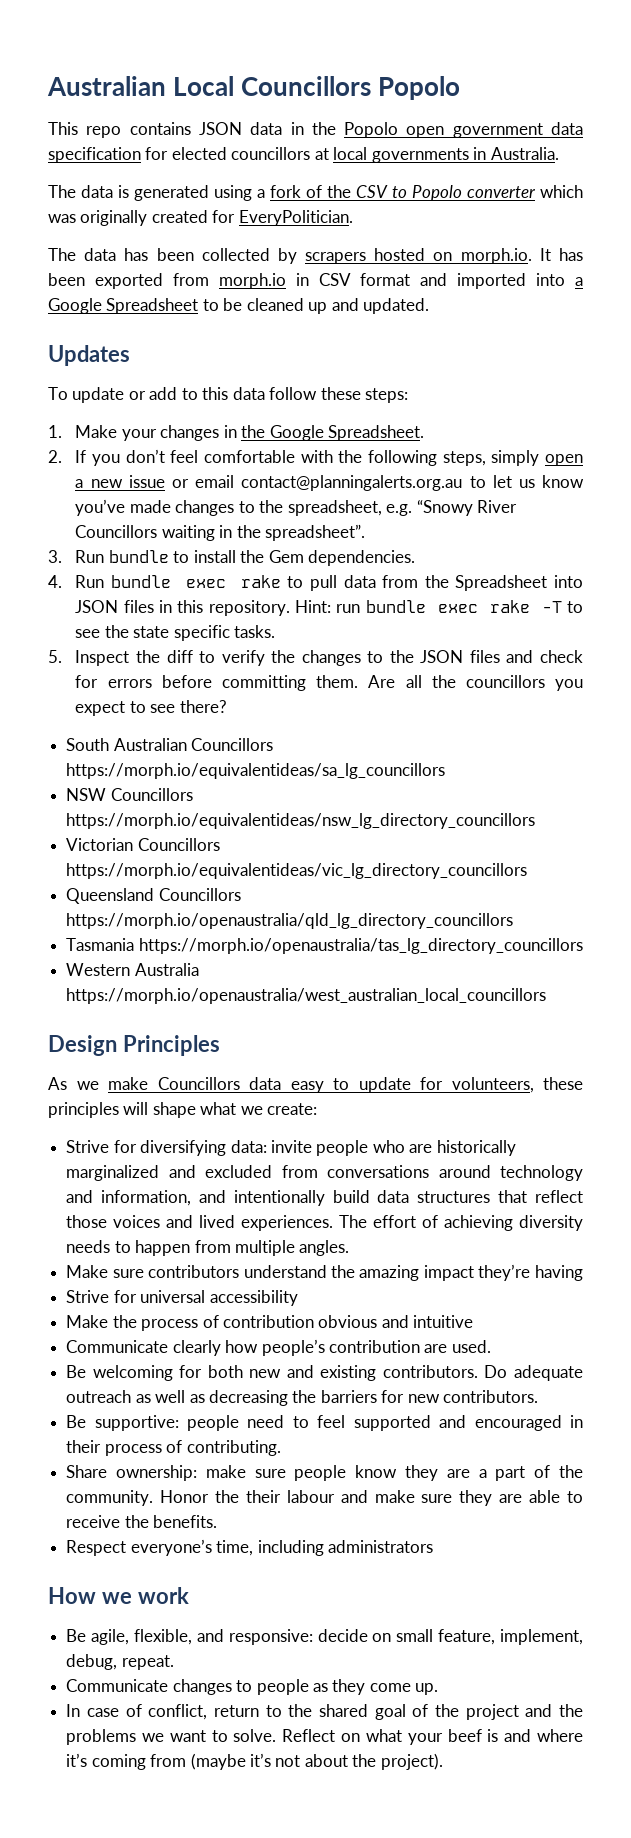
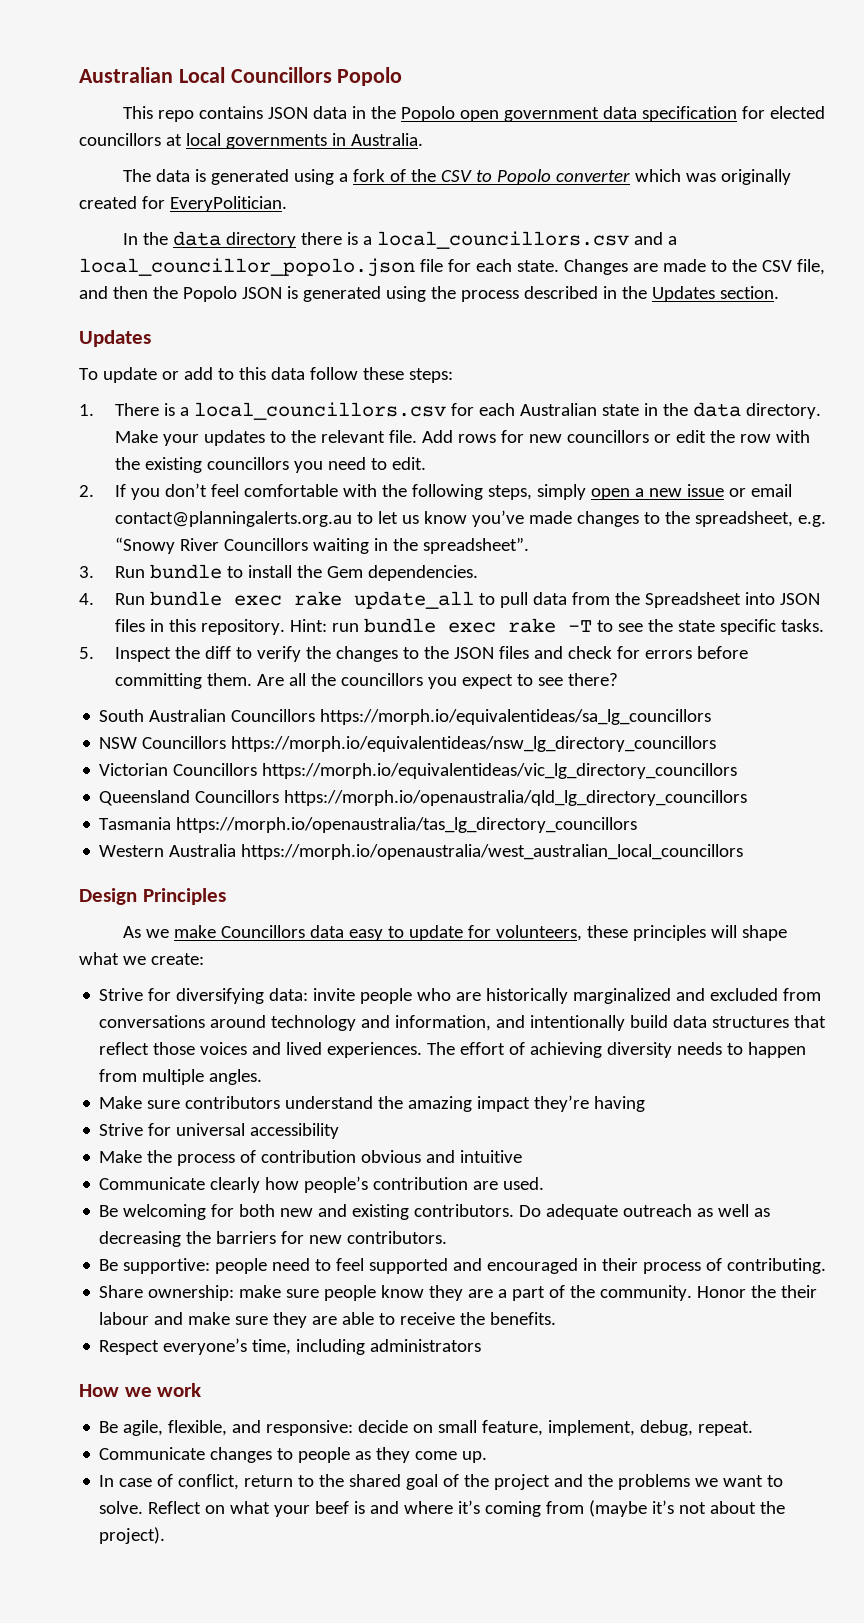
[48,248,583,264] [48,273,583,289] [48,298,430,314] The data has been collected by scrapers hosted on morph.io. It has been exported from morph.io in CSV format and imported into a Google Spreadsheet to be cleaned up and updated. -> [122,231,677,249] [79,258,825,277] [79,286,779,302] In the data directory there is a local_councillors.csv and a local_councillor_popolo.json file for each state. Changes are made to the CSV file, and then the Popolo JSON is generated using the process described in the Updates section.
[75,425,425,441] Make your changes in the Google Spreadsheet. -> [114,402,821,420] [114,430,810,446] [114,457,426,473] There is a local_councillors.csv for each Australian state in the data directory. Make your updates to the relevant file. Add rows for new councillors or edit the row with the existing councillors you need to edit.
(281, 581) none -> [353,591,474,609] update_all

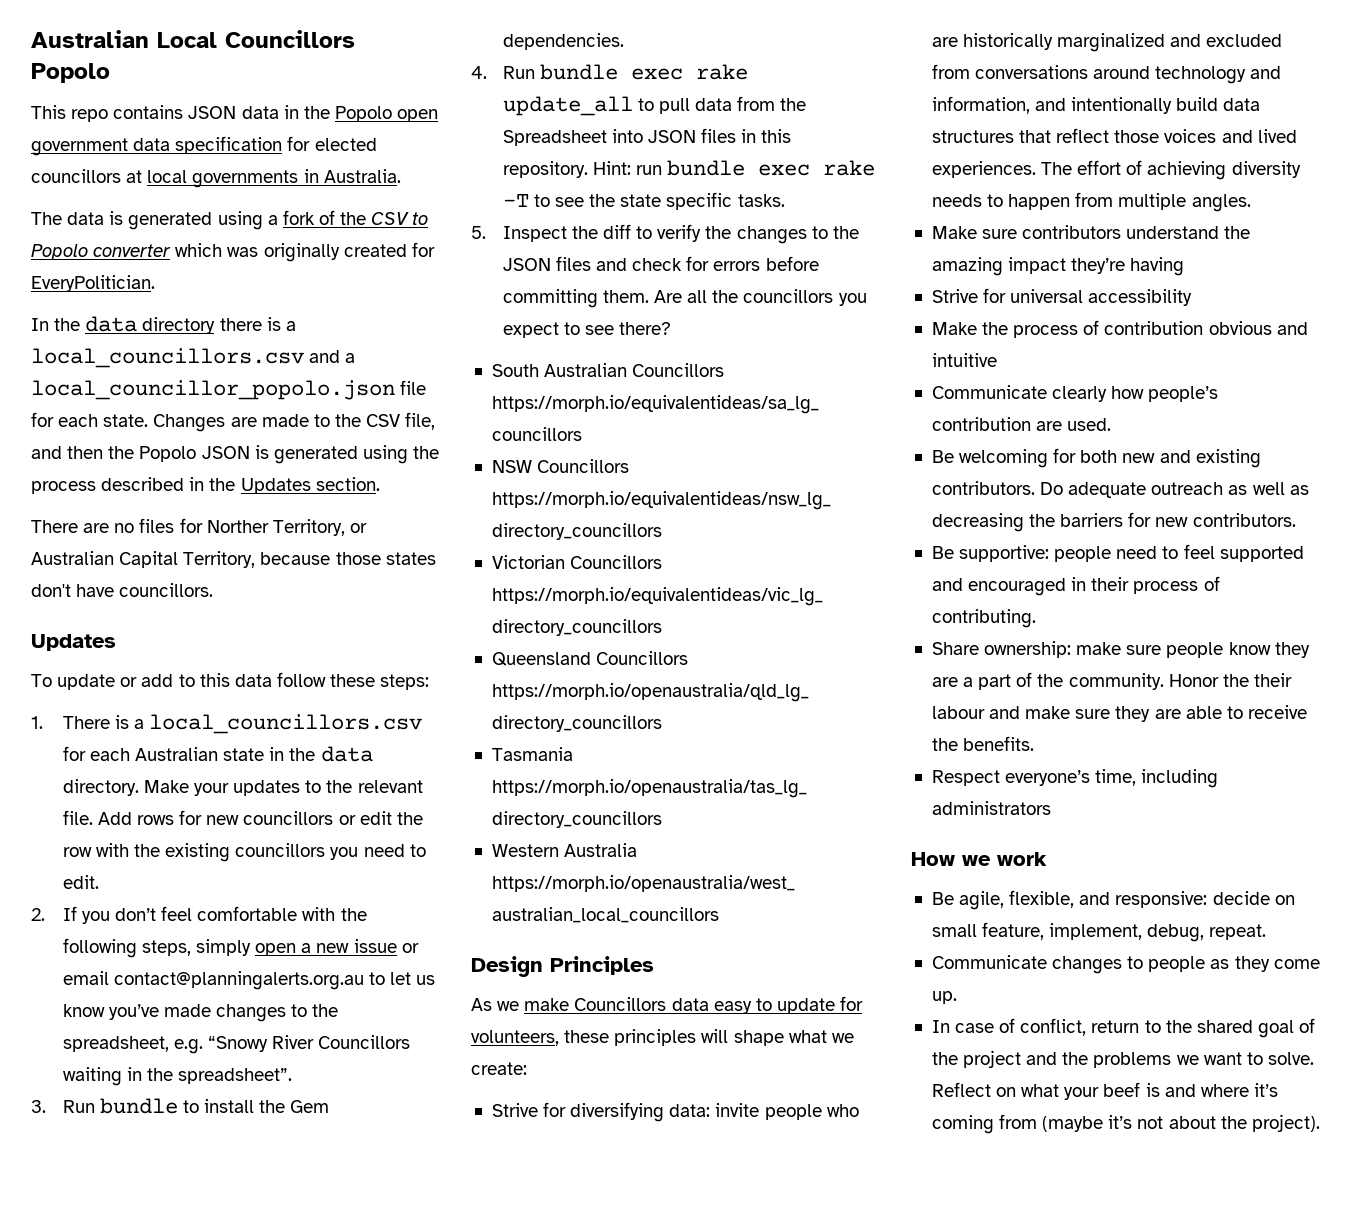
(779, 292) none -> [31,518,367,536] [31,551,436,568] [31,583,214,597] // There are no files for Norther Territory, or Australian Capital Territory, because those states don't have councillors.

